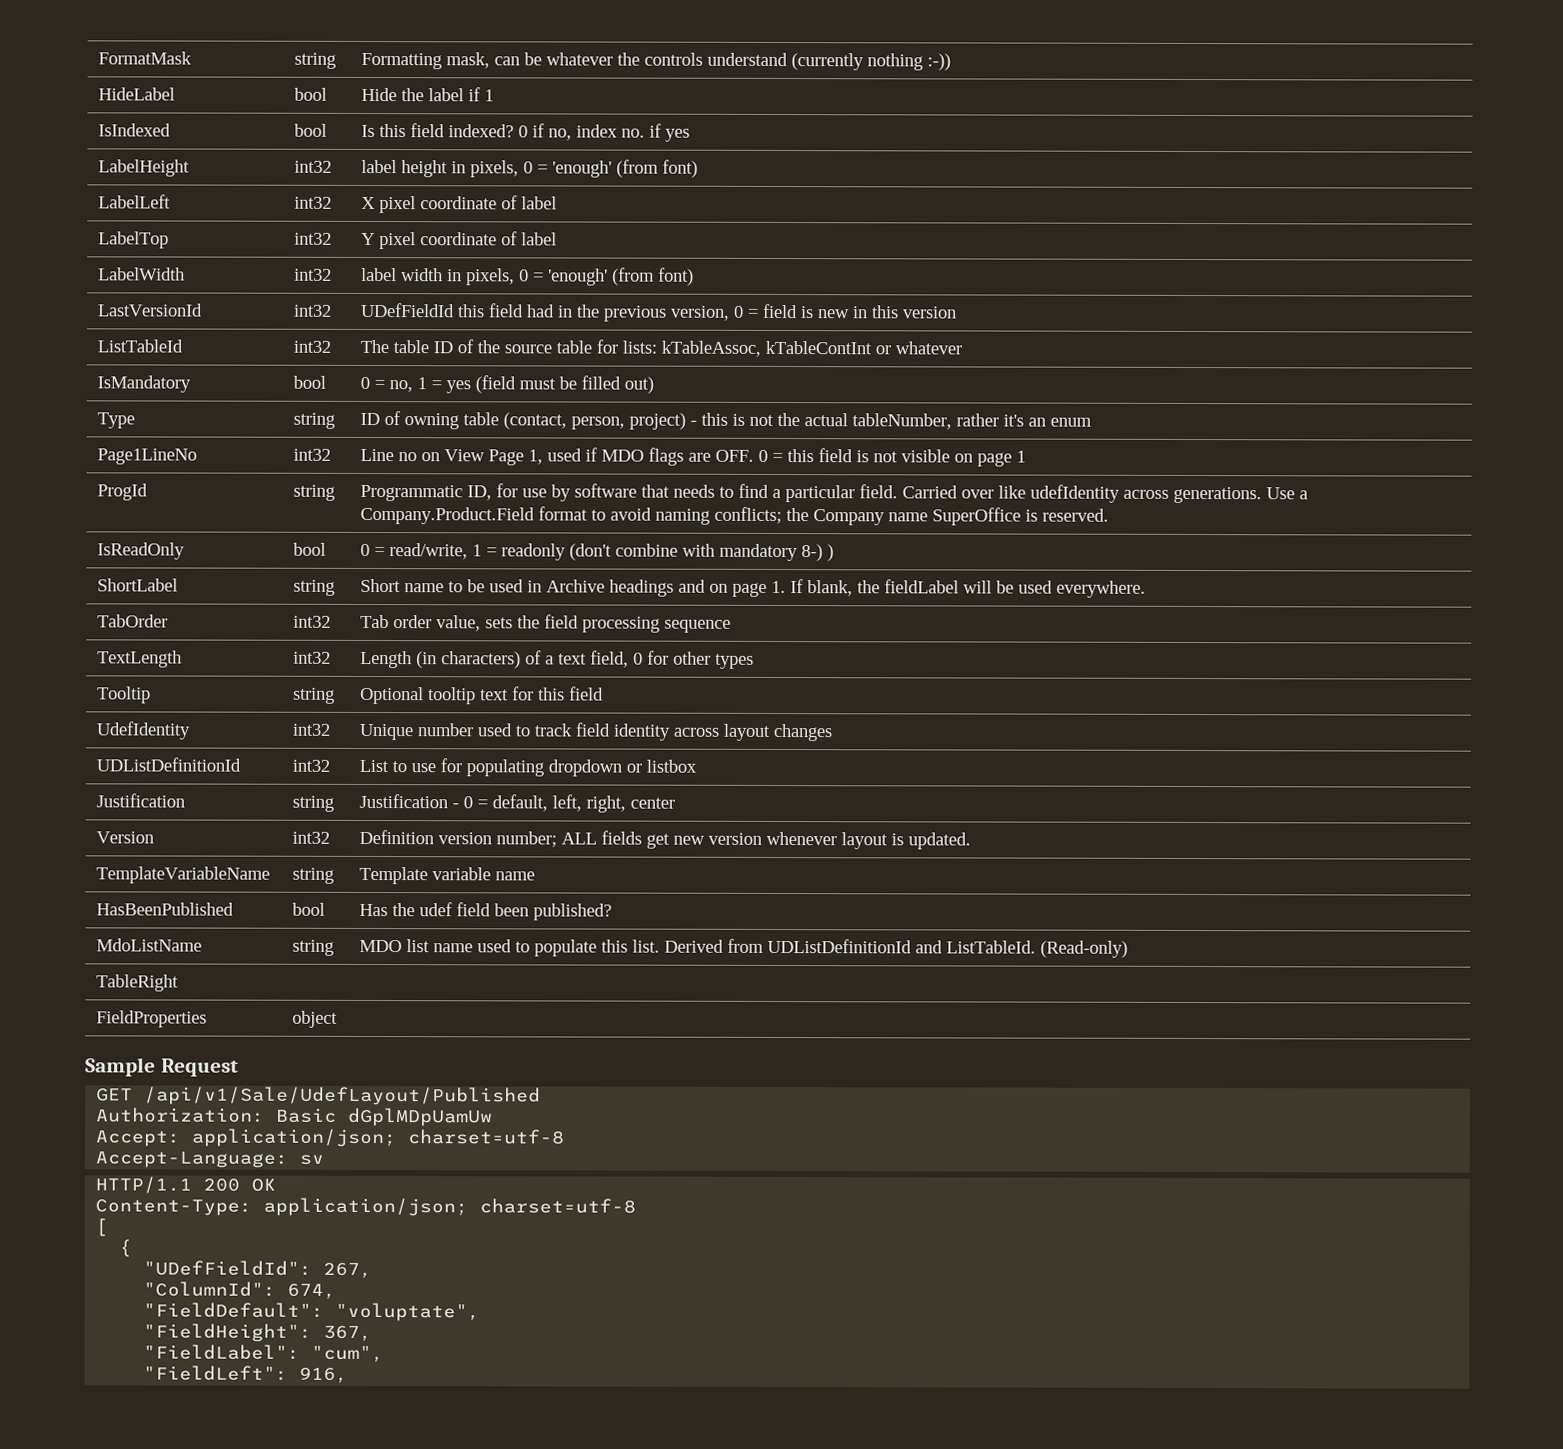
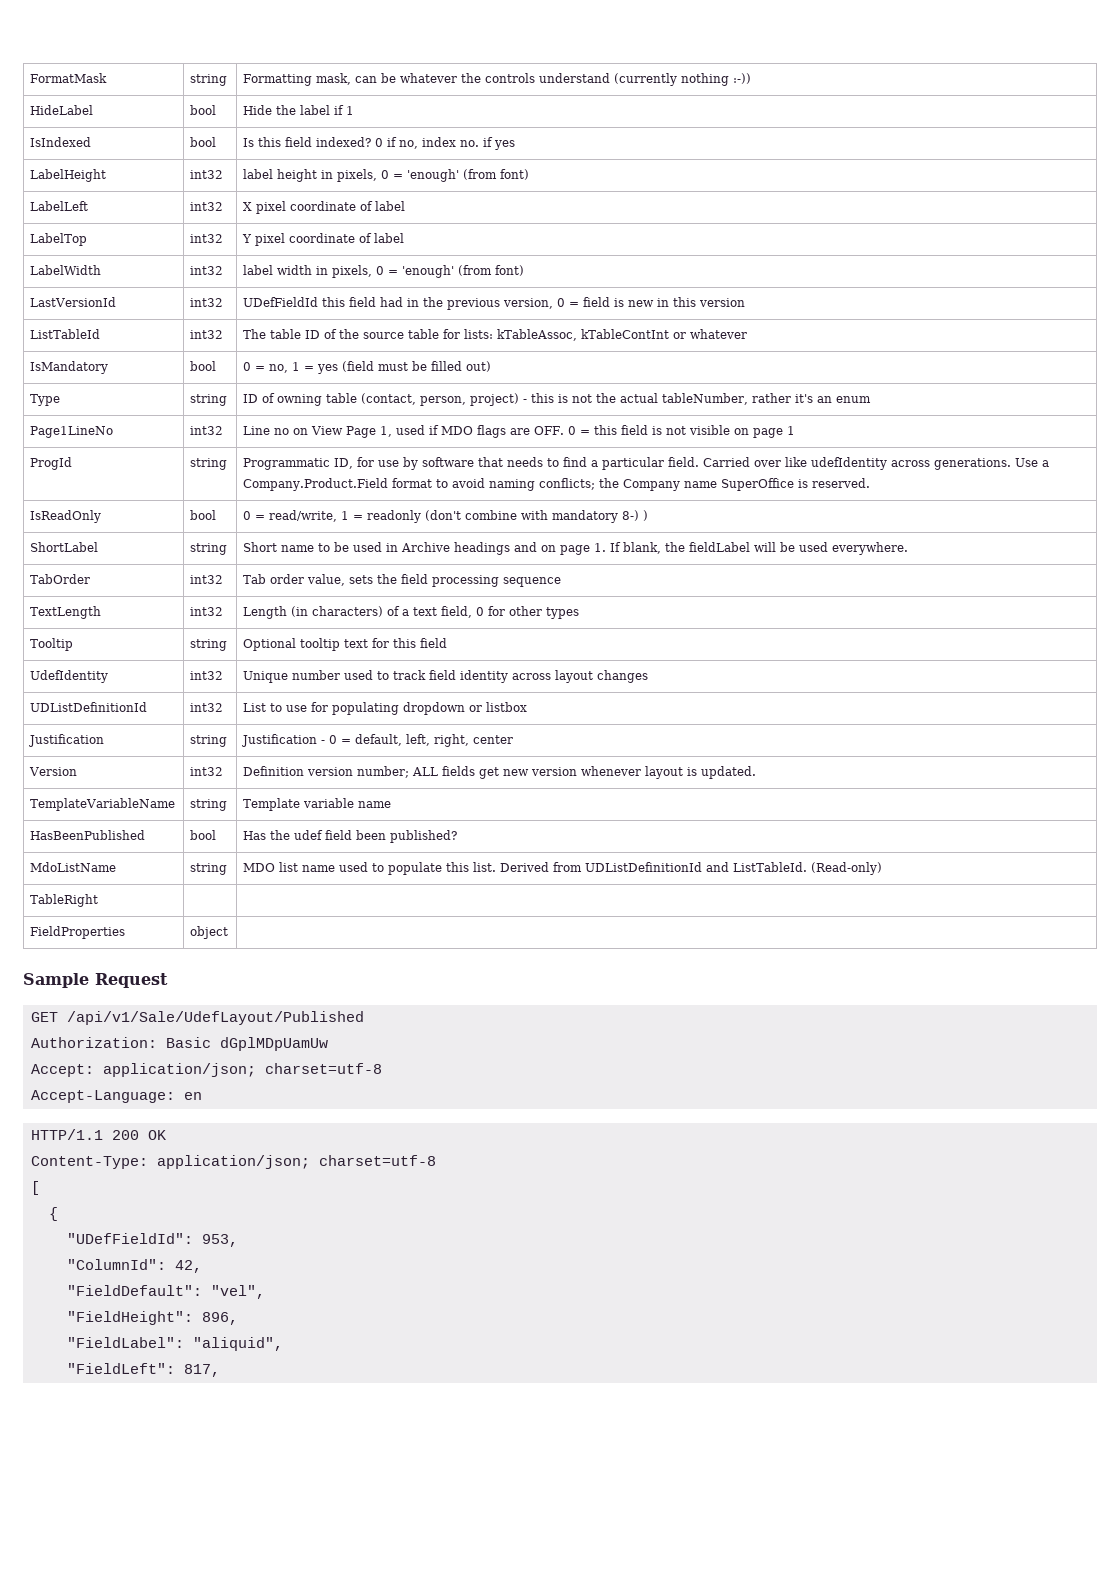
[299,1154,325,1165] sv -> [184,1092,203,1100] en
[323,1262,373,1279] 267, -> [202,1234,239,1247] 953,
[287,1283,337,1299] 674, -> [175,1260,203,1273] 42,
[335,1302,481,1322] "voluptate", -> [211,1285,266,1299] "vel",
[323,1325,373,1342] 367, -> [202,1312,239,1325] 896,
[311,1345,385,1363] "cum", -> [193,1337,284,1351] "aliquid",
[299,1366,349,1383] 916, -> [184,1364,221,1377] 817,

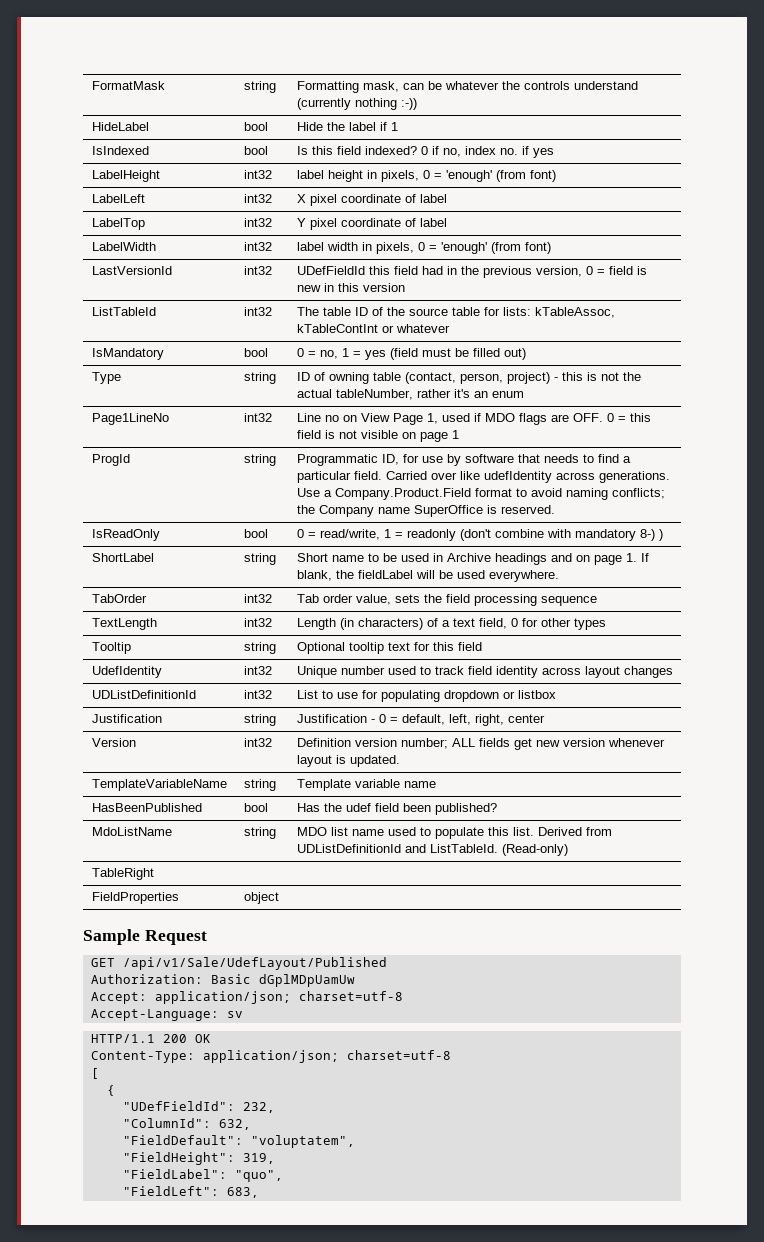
[184,1092,203,1100] en -> [226,1011,243,1018] sv
[202,1234,239,1247] 953, -> [242,1102,275,1113] 232,
[175,1260,203,1273] 42, -> [218,1119,251,1130] 632,
[211,1285,266,1299] "vel", -> [250,1135,355,1148] "voluptatem",
[202,1312,239,1325] 896, -> [242,1153,275,1164] 319,
[193,1337,284,1351] "aliquid", -> [234,1170,283,1182] "quo",
[184,1364,221,1377] 817, -> [226,1187,259,1198] 683,

